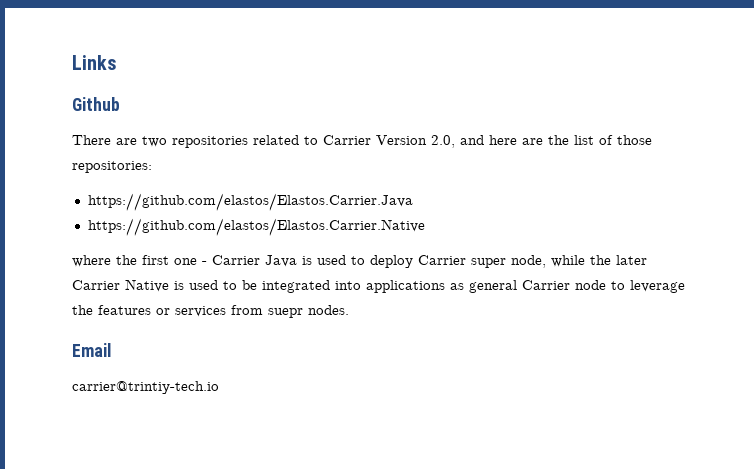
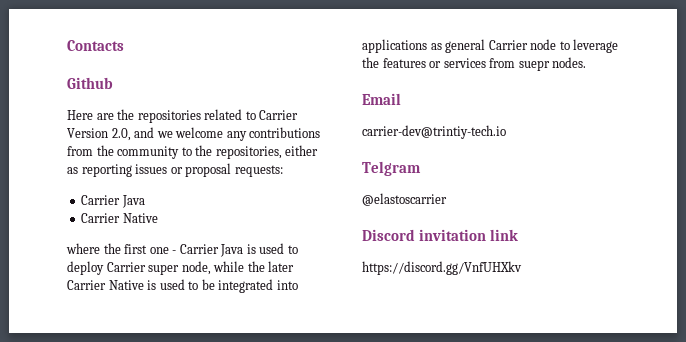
[72,55,117,70] Links -> [67,40,124,51] Contacts
[72,135,167,147] There are two -> [67,109,135,120] Here are the
[489,135,652,145] [72,161,152,173] [87,193,413,211] [87,218,425,236] here are the list of those repositories: // https://github.com/elastos/Elastos.Carrier.Java // https://github.com/elastos/Elastos.Carrier.Native -> [156,127,321,141] [67,145,319,159] [67,163,283,177] [81,195,145,208] [81,213,158,223] we welcome any contributions from the community to the repositories, either as reporting issues or proposal requests: // Carrier Java // Carrier Native
[72,381,219,394] carrier@trintiy-tech.io -> [362,125,506,139] [362,161,421,176] [362,193,447,206] [362,229,518,241] [362,261,522,275] carrier-dev@trintiy-tech.io // Telgram // @elastoscarrier // Discord invitation link // https://discord.gg/VnfUHXkv

